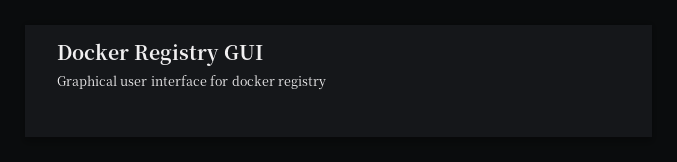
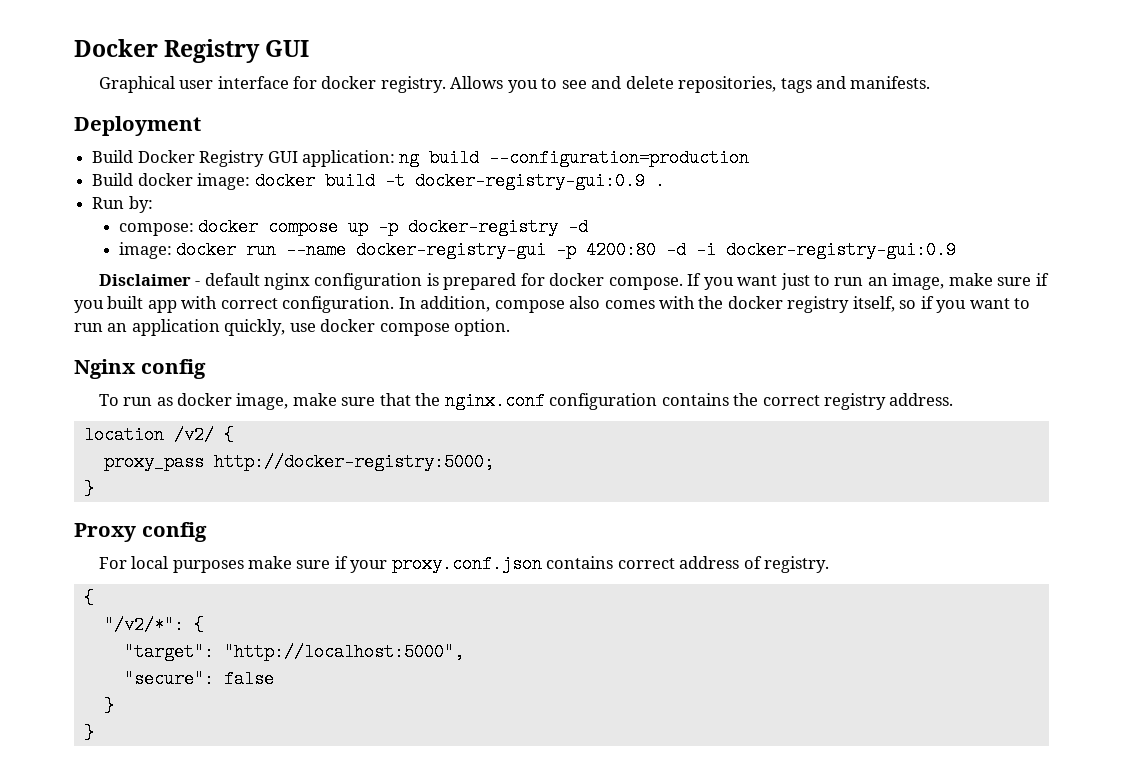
[277,76,326,90] registry -> [380,76,931,93] [74,116,201,136] [92,149,750,167] [92,172,665,190] [92,196,153,213] [118,218,589,236] [118,241,957,259] [98,273,1049,290] [74,296,1031,313] [74,319,511,336] [74,359,206,379] [98,392,954,410] [83,426,234,444] [103,453,494,471] [83,480,94,498] [74,522,207,542] [98,555,830,573] [83,589,94,607] [103,616,204,634] [123,643,464,661] [123,670,274,688] [103,697,114,715] [83,724,94,742] registry. Allows you to see and delete repositories, tags and manifests. // Deployment // Build Docker Registry GUI application: ng build --configuration=production // Build docker image: docker build -t docker-registry-gui:0.9 . // Run by: // compose: docker compose up -p docker-registry -d // image: docker run --name docker-registry-gui -p 4200:80 -d -i docker-registry-gui:0.9 // Disclaimer - default nginx configuration is prepared for docker compose. If you want just to run an image, make sure if you built app with correct configuration. In addition, compose also comes with the docker registry itself, so if you want to run an application quickly, use docker compose option. // Nginx config // To run as docker image, make sure that the nginx.conf configuration contains the correct registry address. // location /v2/ { // proxy_pass http://docker-registry:5000; // } // Proxy config // For local purposes make sure if your proxy.conf.json contains correct address of registry. // { // "/v2/*": { // "target": "http://localhost:5000", // "secure": false // } // }

